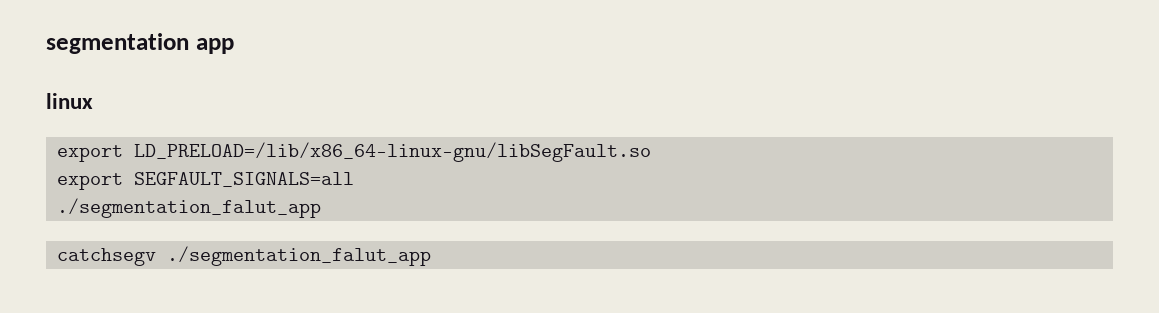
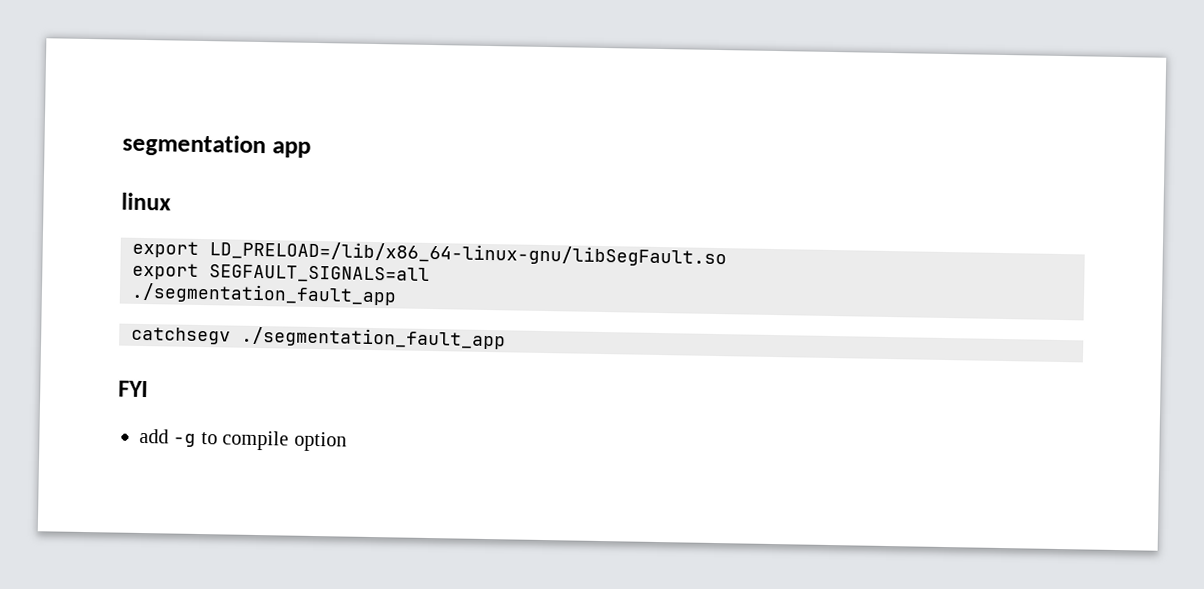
[57,198,322,218] ./segmentation_falut_app -> [131,282,397,306] ./segmentation_fault_app
[167,246,432,266] ./segmentation_falut_app -> [241,326,506,350] [118,380,148,398] [139,428,347,452] ./segmentation_fault_app // FYI // add -g to compile option

